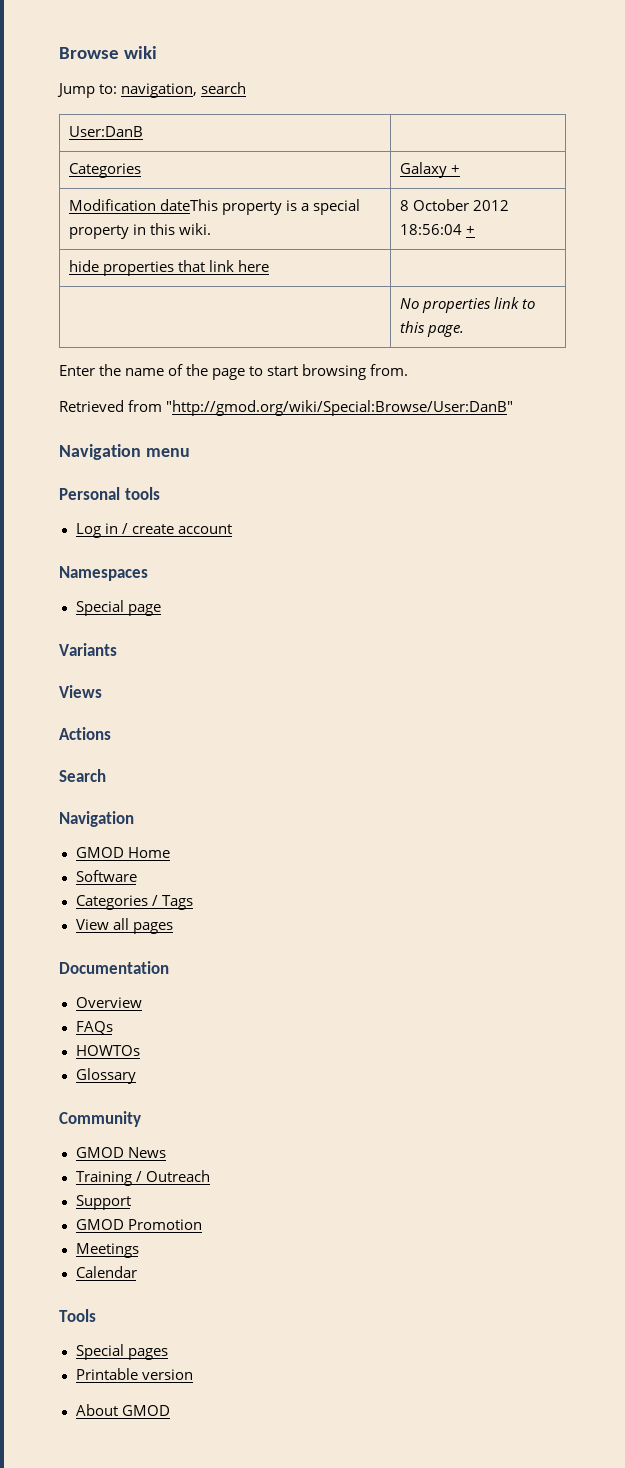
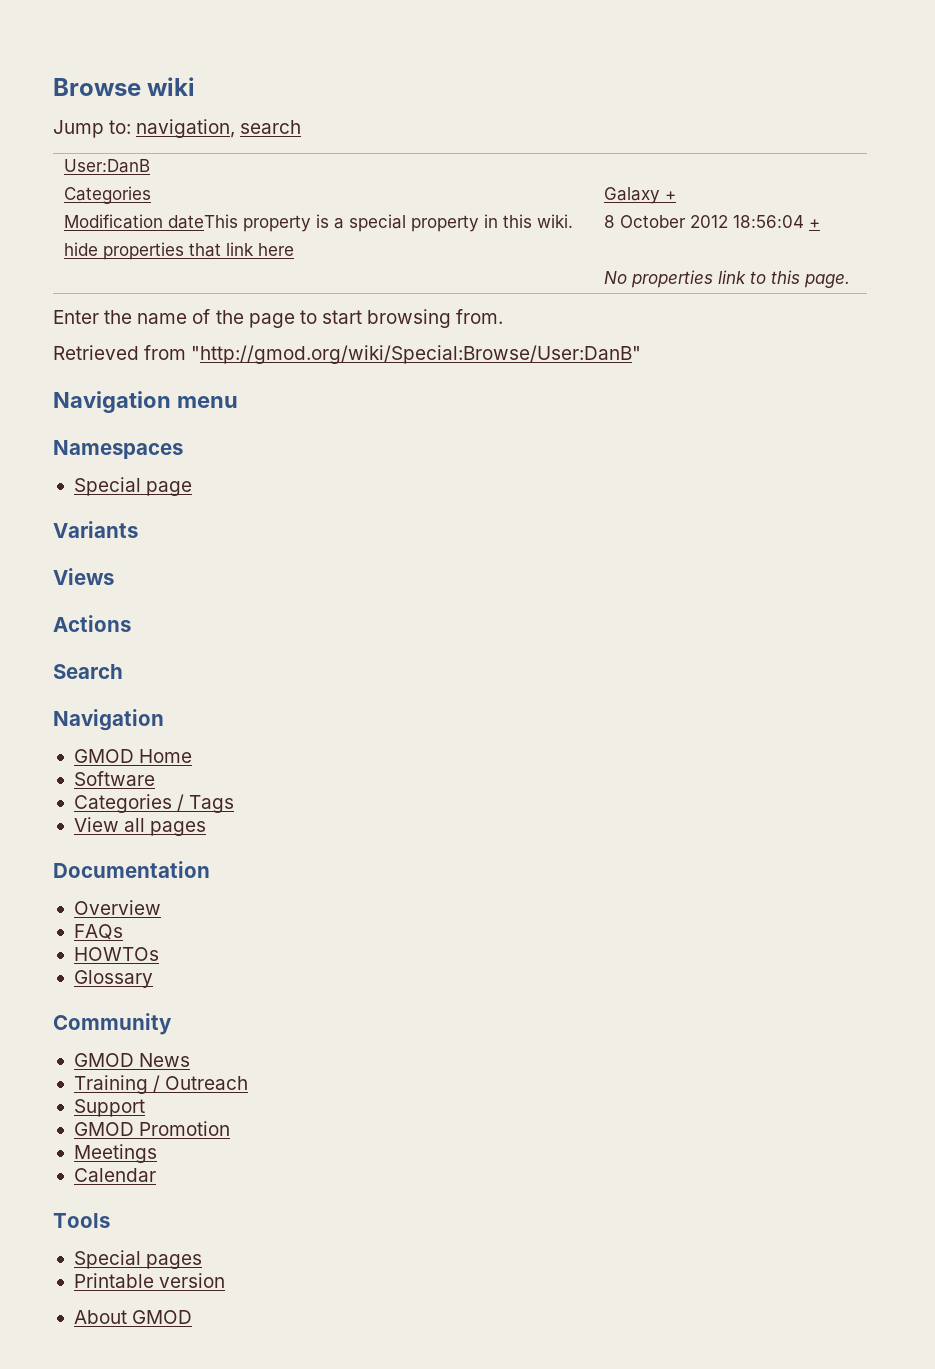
[59,487,160,500] [75,523,232,538] // Personal tools // Log in / create account -> (238, 402) none

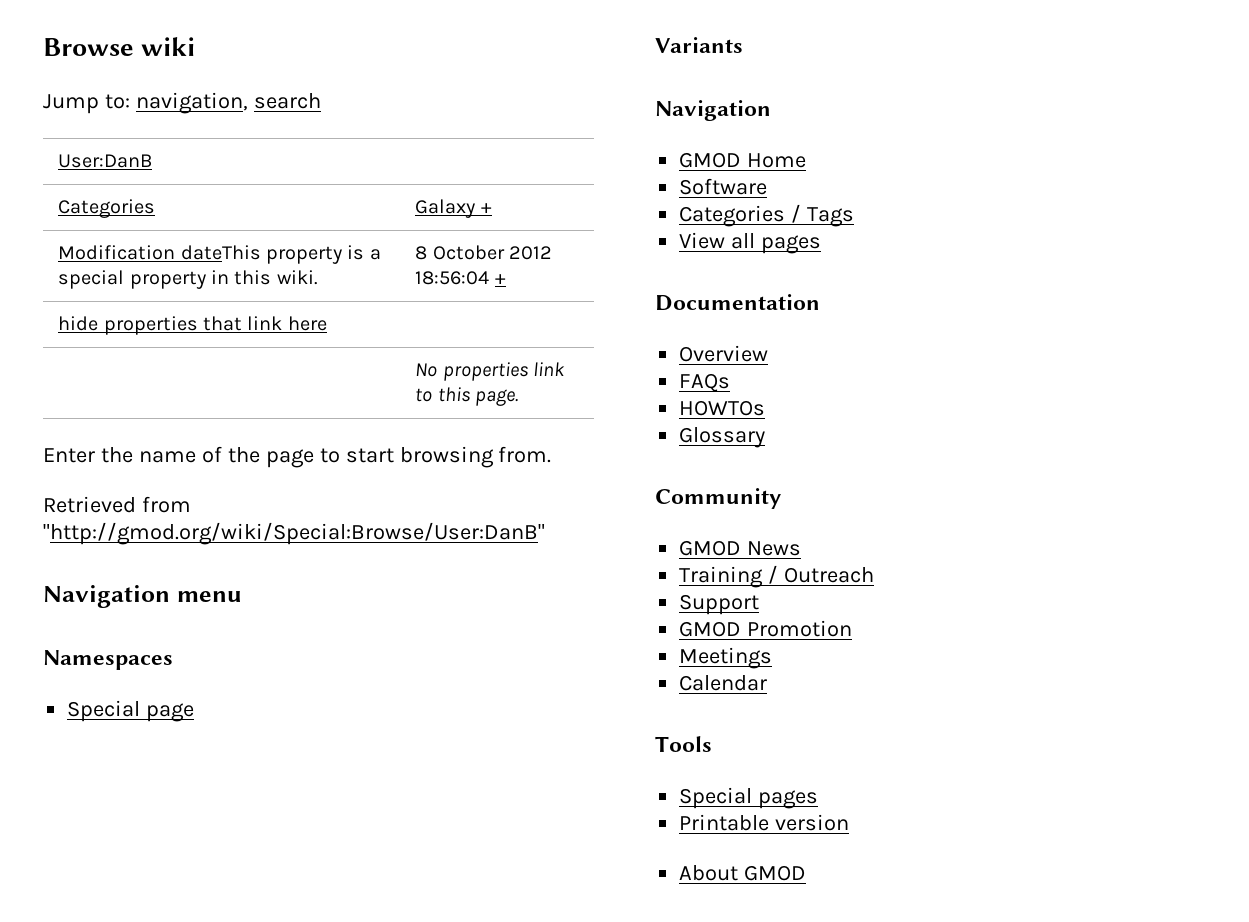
[53,568,114,585] [53,615,131,632] [53,664,123,679] // Views // Actions // Search -> (743, 45) none

